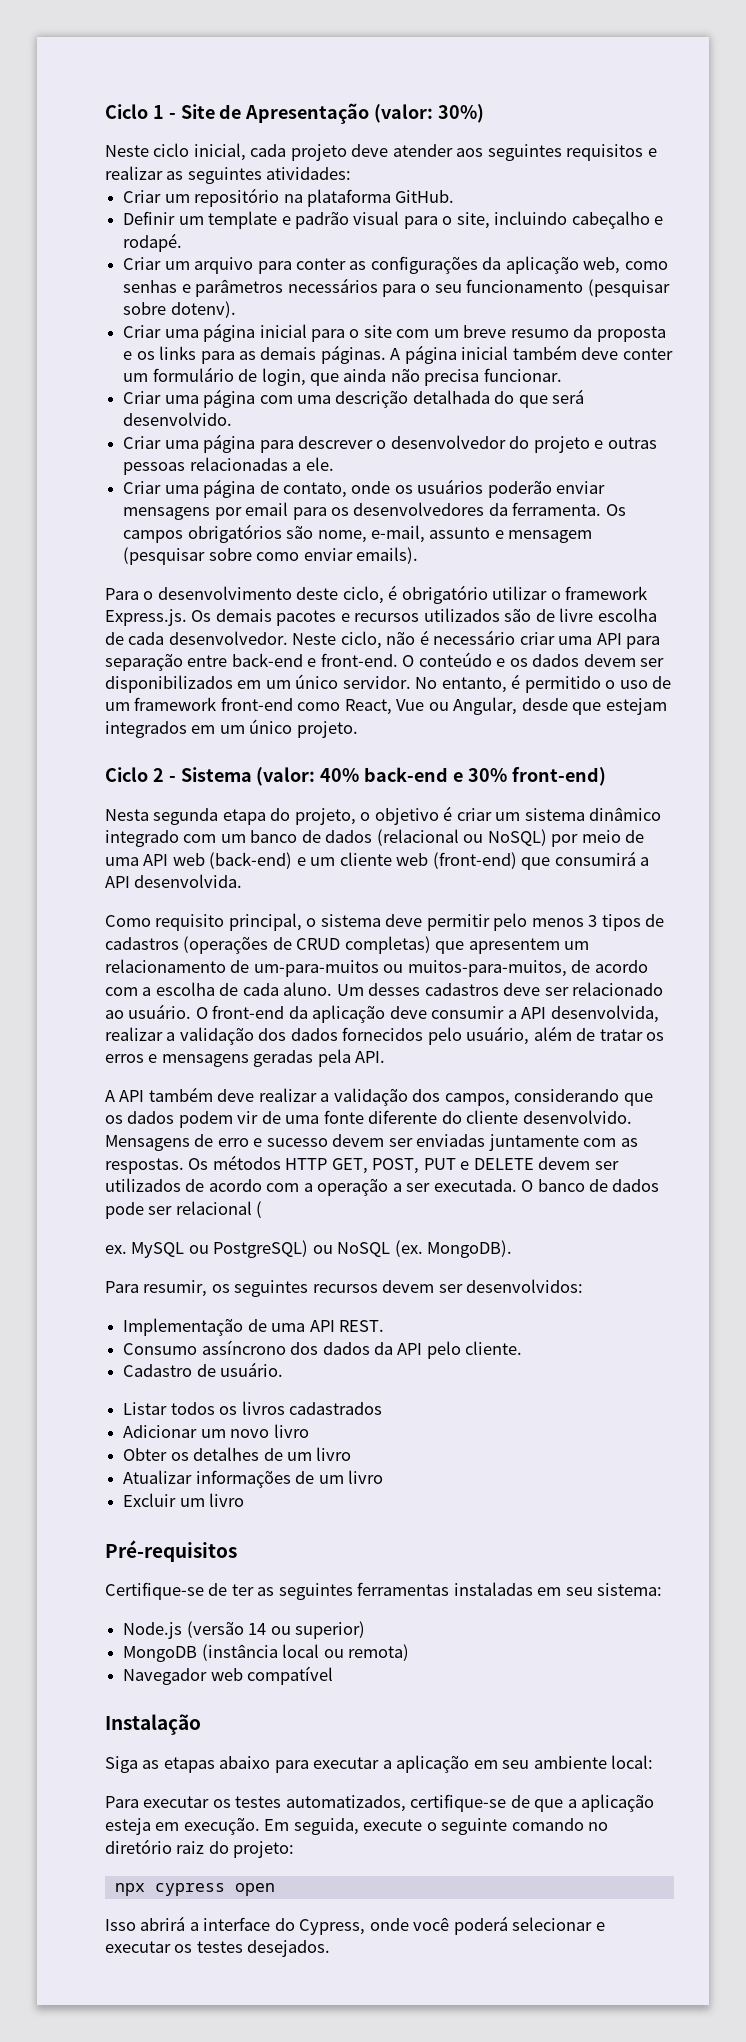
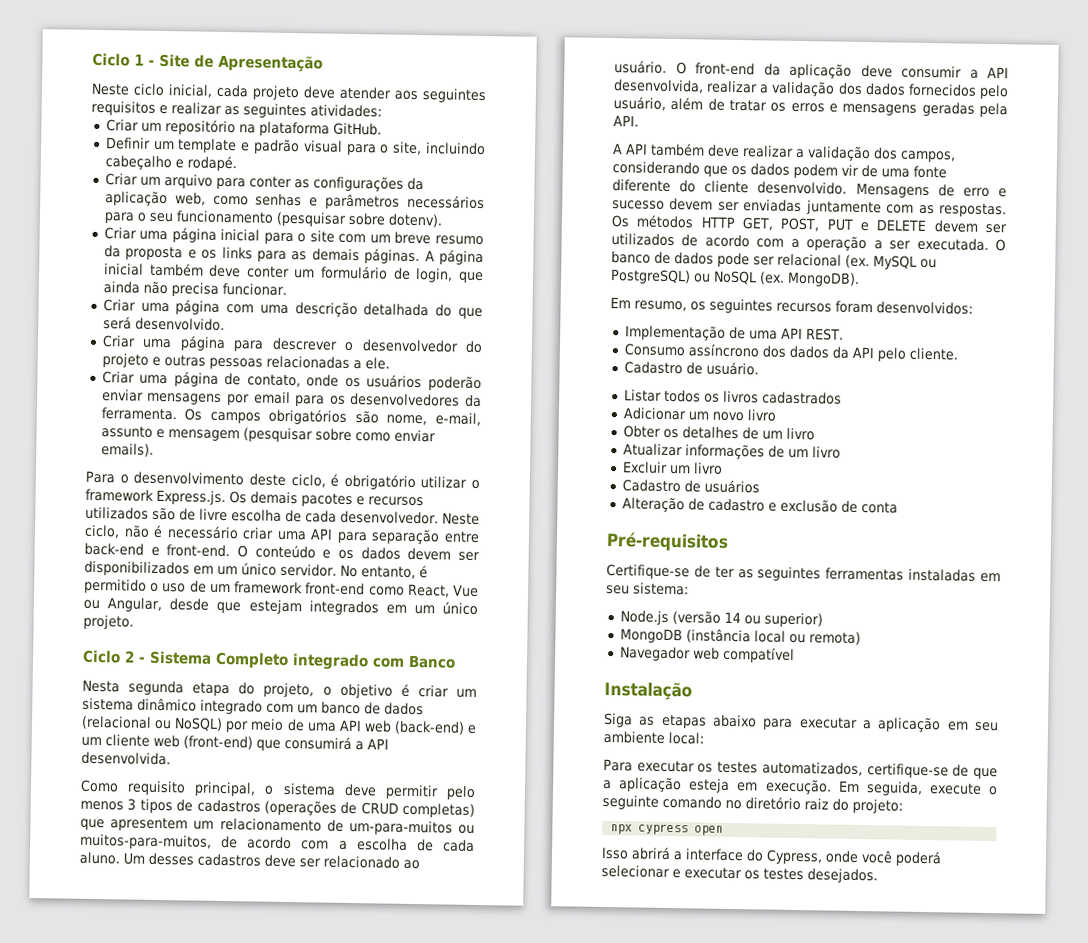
[374,104,485,123] (valor: 30%) -> (323, 63) none
[256,767,606,786] (valor: 40% back-end e 30% front-end) -> [215,651,456,671] Completo integrado com Banco
[256,1201,263,1218] [105,1245,127,1254] ( // ex. -> [845,254,870,269] (ex.
[105,1280,208,1297] Para resumir, -> [610,297,687,312] Em resumo,
[382,1280,463,1293] devem ser -> [835,300,873,314] foram
(245, 1500) none -> [621,479,760,494] [621,497,898,514] // Cadastro de usuários // Alteração de cadastro e exclusão de conta

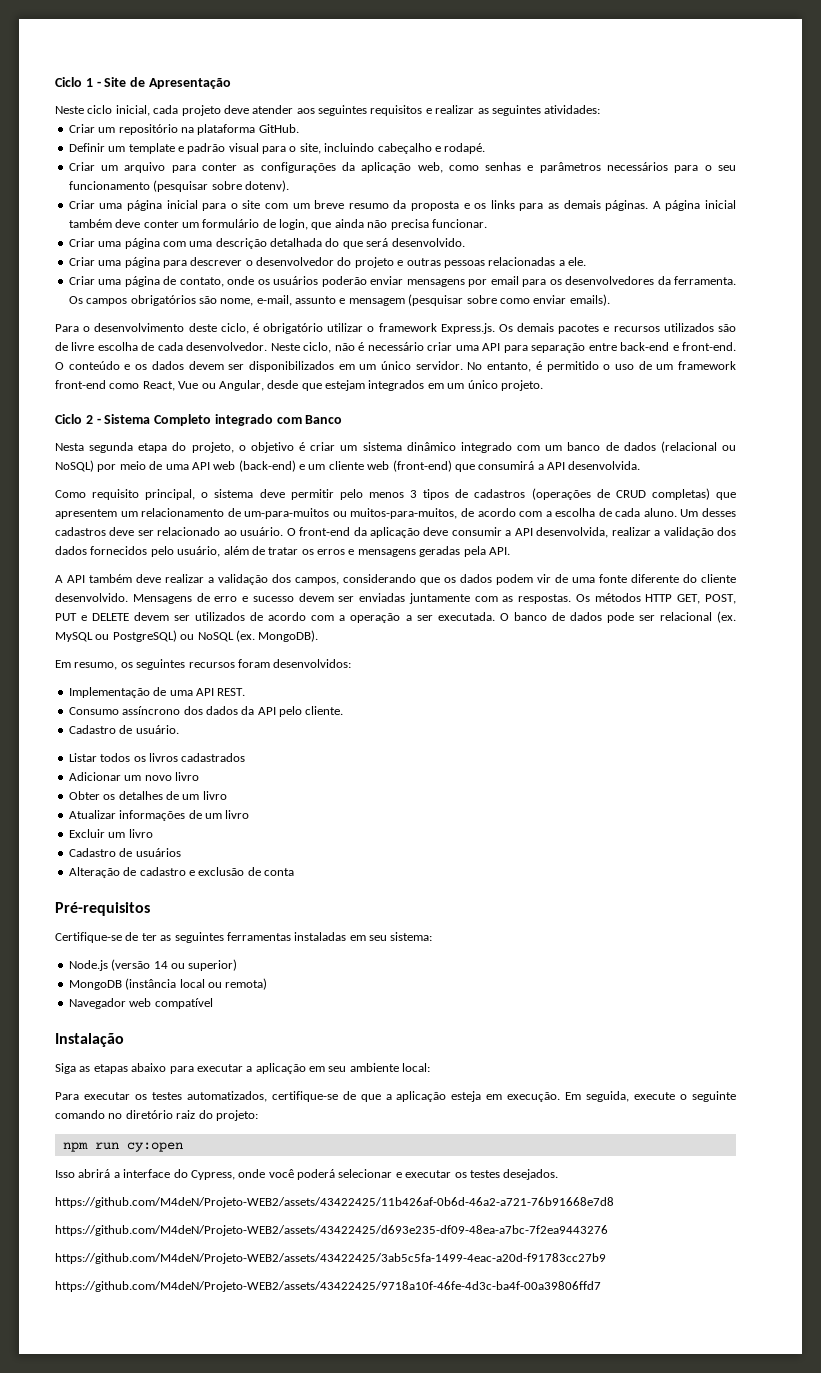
[610,823,724,836] npx cypress open -> [62,1142,183,1152] npm run cy:open
(878, 876) none -> [55,1197,614,1208] [55,1225,608,1236] [55,1253,606,1264] [55,1281,601,1292] // https://github.com/M4deN/Projeto-WEB2/assets/43422425/11b426af-0b6d-46a2-a721-76b91668e7d8 // https://github.com/M4deN/Projeto-WEB2/assets/43422425/d693e235-df09-48ea-a7bc-7f2ea9443276 // https://github.com/M4deN/Projeto-WEB2/assets/43422425/3ab5c5fa-1499-4eac-a20d-f91783cc27b9 // https://github.com/M4deN/Projeto-WEB2/assets/43422425/9718a10f-46fe-4d3c-ba4f-00a39806ffd7

